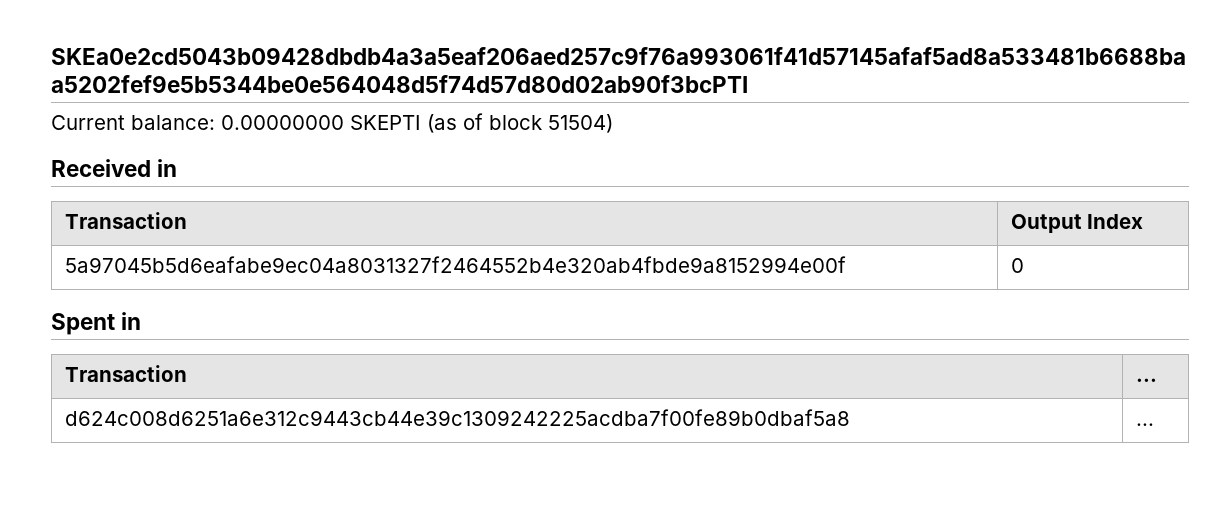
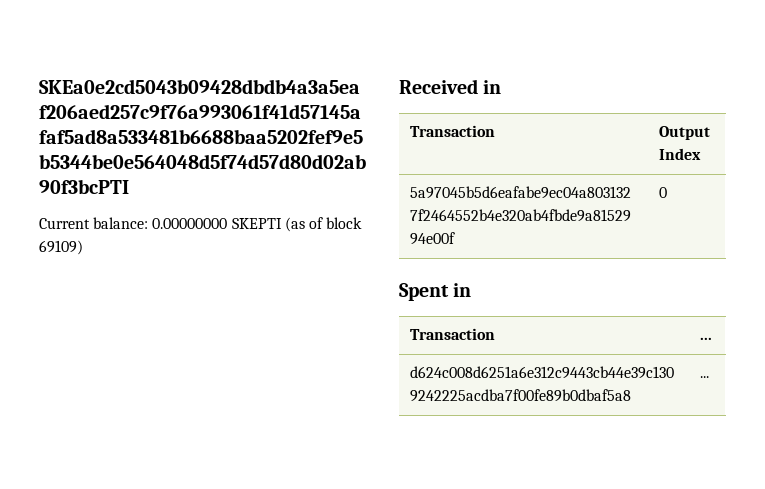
[548,114,613,133] 51504) -> [39,240,83,255] 69109)

